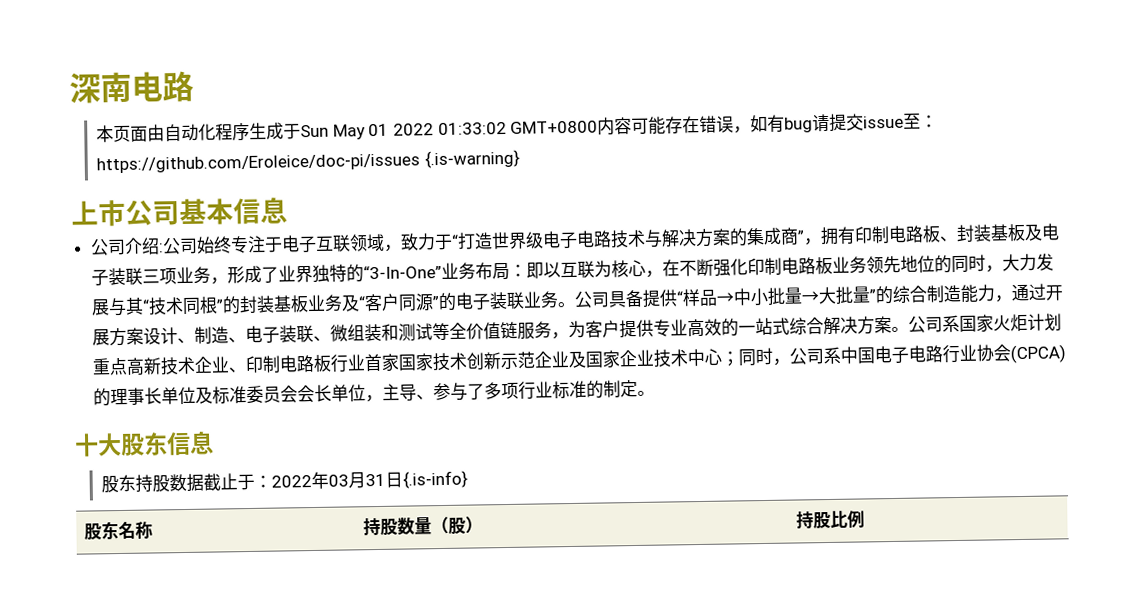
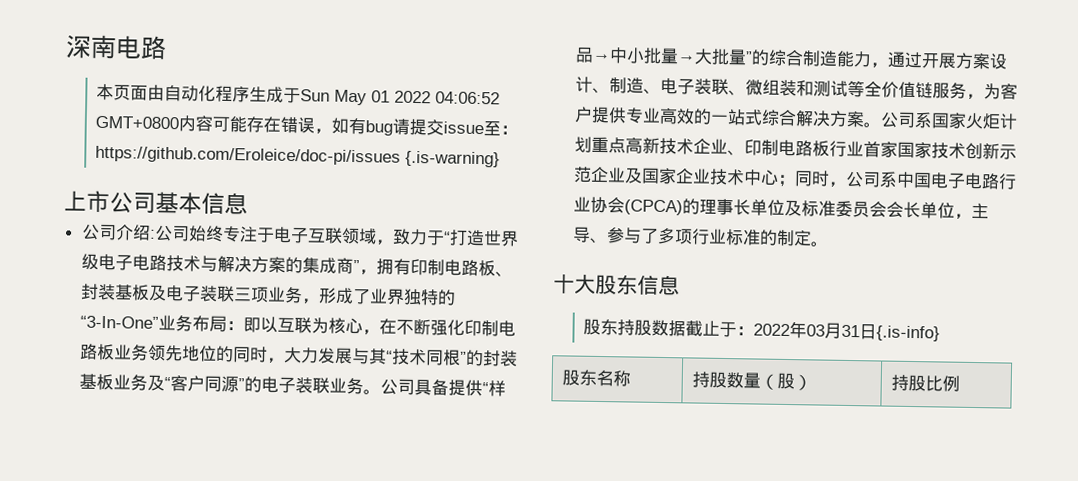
[437,121,507,136] 01:33:02 -> [435,91,501,105] 04:06:52

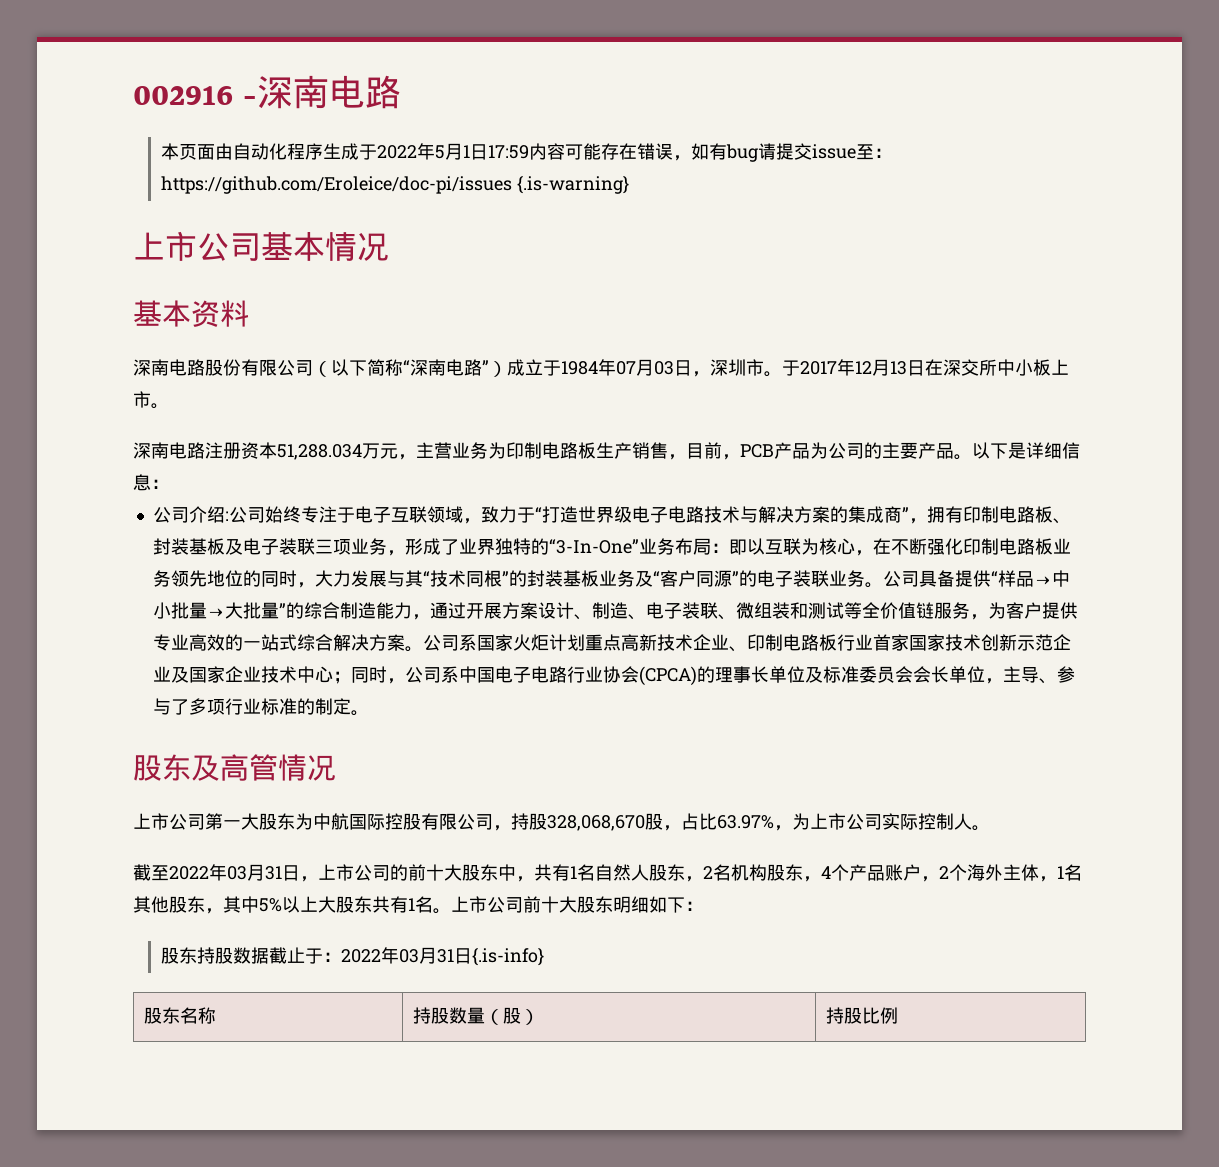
(65, 46) none -> [133,86,257,105] 002916 -
[300,89,501,106] [95,115,180,130] Sun May 01 2022 04:06:52 GMT+0800 -> [376,143,529,160] 2022年5月1日17:59
[201,192,248,215] 信息 -> [325,232,389,261] [133,300,249,327] [133,359,1069,377] [133,391,169,409] [133,442,1080,460] [133,474,169,491] 情况 // 基本资料 // 深南电路股份有限公司（以下简称“深南电路”）成立于1984年07月03日，深圳市。于2017年12月13日在深交所中小板上市。 // 深南电路注册资本51,288.034万元，主营业务为印制电路板生产销售，目前，PCB产品为公司的主要产品。以下是详细信息：
[553,274,680,296] 十大股东信息 -> [133,754,336,781] [133,813,990,831] [133,864,1082,882] [133,896,703,914] 股东及高管情况 // 上市公司第一大股东为中航国际控股有限公司，持股328,068,670股，占比63.97%，为上市公司实际控制人。 // 截至2022年03月31日，上市公司的前十大股东中，共有1名自然人股东，2名机构股东，4个产品账户，2个海外主体，1名其他股东，其中5%以上大股东共有1名。上市公司前十大股东明细如下：

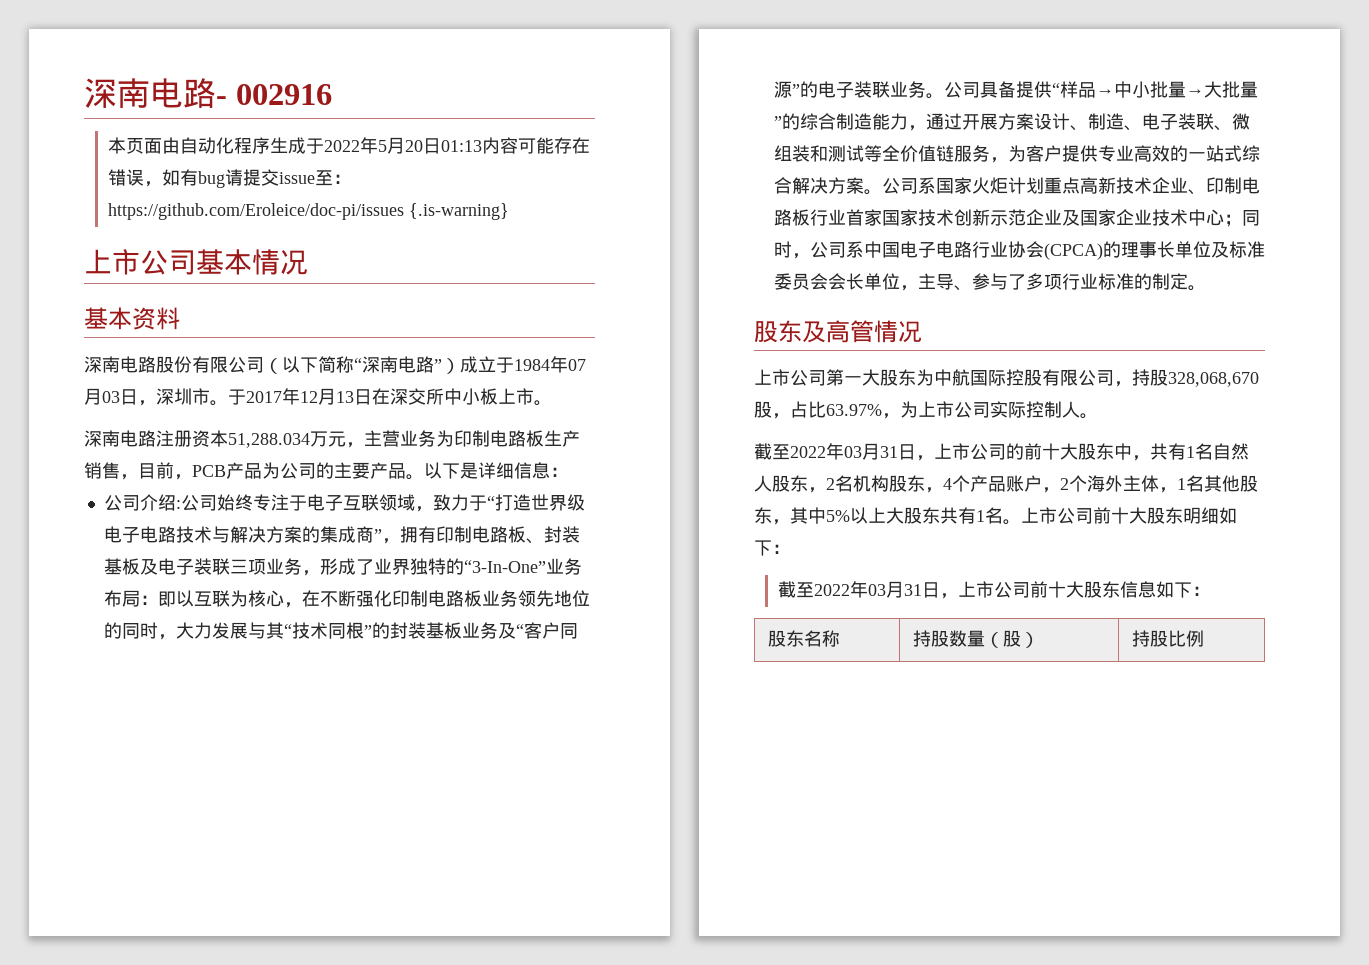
[133,75,401,109] 002916 -深南电路 -> [84,78,332,108] 深南电路- 002916
[462,144,529,160] 1日17:59 -> [404,138,482,154] 20日01:13
[160,947,544,966] 股东持股数据截止于：2022年03月31日{.is-info} -> [777,581,1210,599] 截至2022年03月31日，上市公司前十大股东信息如下：

